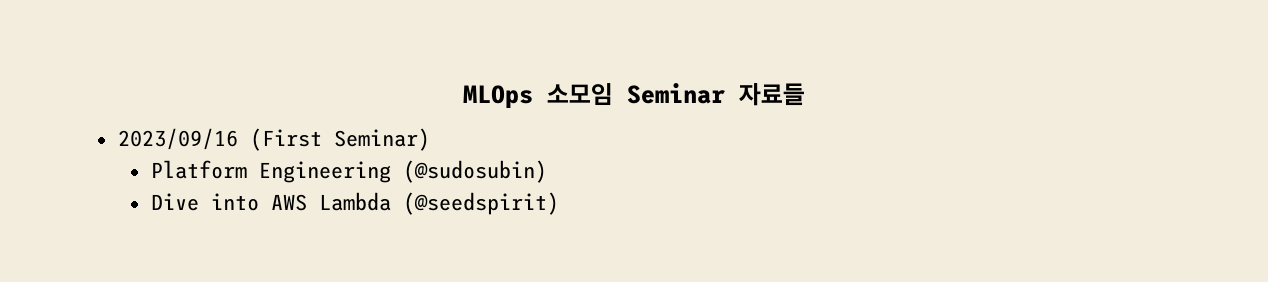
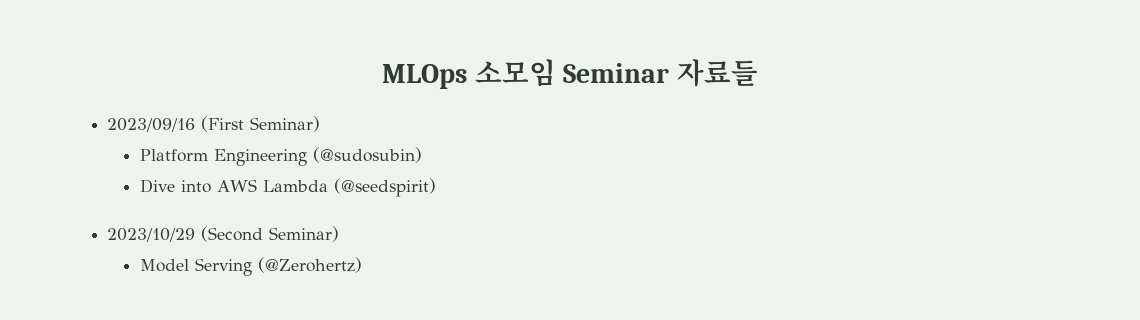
(559, 203) none -> [107,226,340,242] [139,257,362,276] // 2023/10/29 (Second Seminar) // Model Serving (@Zerohertz)

